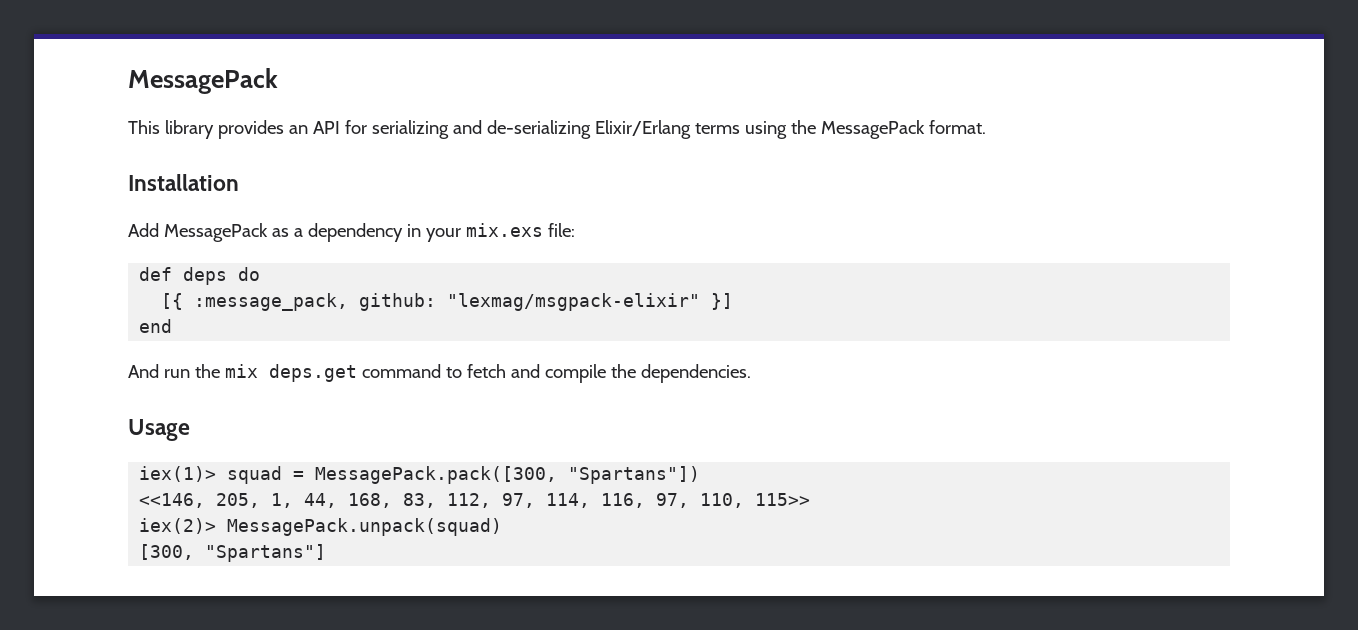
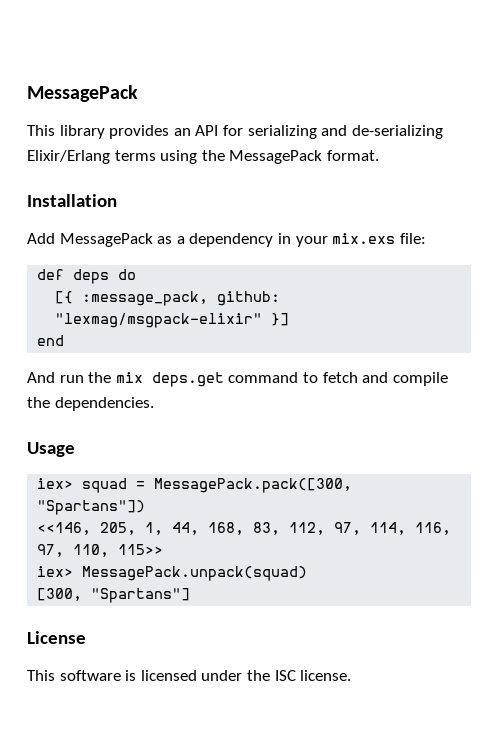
[139,466,217,482] iex(1)> -> [37,478,74,489] iex>
[139,518,217,534] iex(2)> -> [37,566,74,577] iex>
(327, 553) none -> [27,631,86,644] [27,670,352,681] // License // This software is licensed under the ISC license.

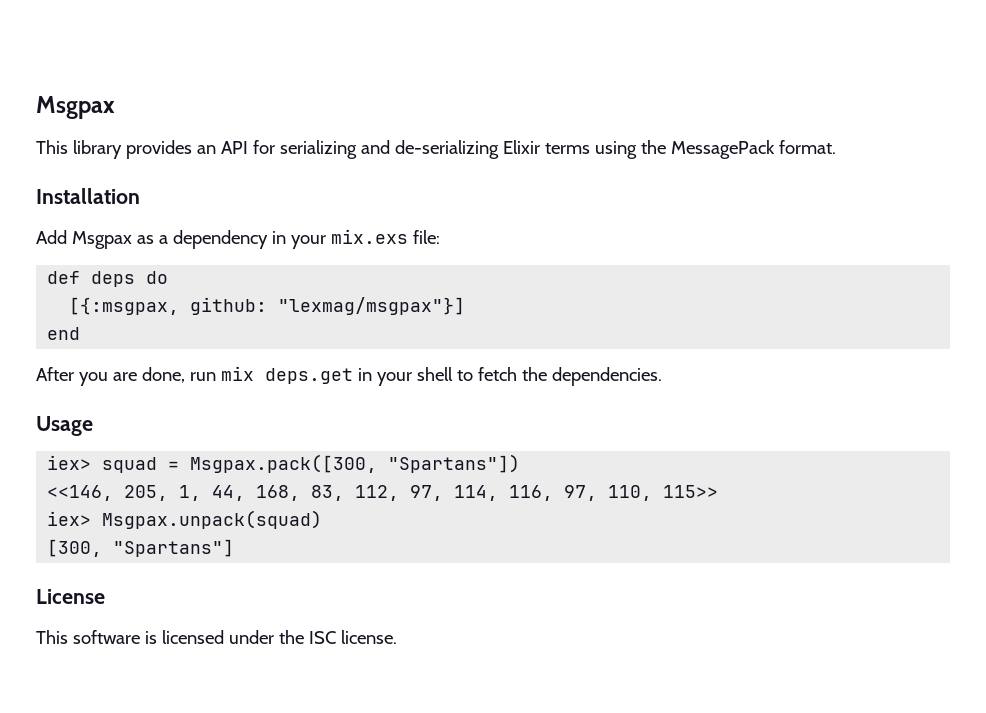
[27,85,138,102] MessagePack -> [36,96,115,119] Msgpax
[27,150,110,164] Elixir/Erlang -> [502,140,540,154] Elixir
[59,233,153,247] MessagePack -> [71,231,132,249] Msgpax
[55,291,281,306] [55,313,290,328] [37,335,65,346] [27,372,448,387] [{ :message_pack, github: "lexmag/msgpack-elixir" }] // end // And run the mix deps.get command to fetch and compile -> [69,297,466,315] [47,327,81,340] [36,366,517,386] [{:msgpax, github: "lexmag/msgpax"}] // end // After you are done, run mix deps.get in your shell to fetch
[154,478,353,493] MessagePack.pack([300, -> [190,454,378,473] Msgpax.pack([300,
[82,566,308,581] MessagePack.unpack(squad) -> [102,510,323,529] Msgpax.unpack(squad)

